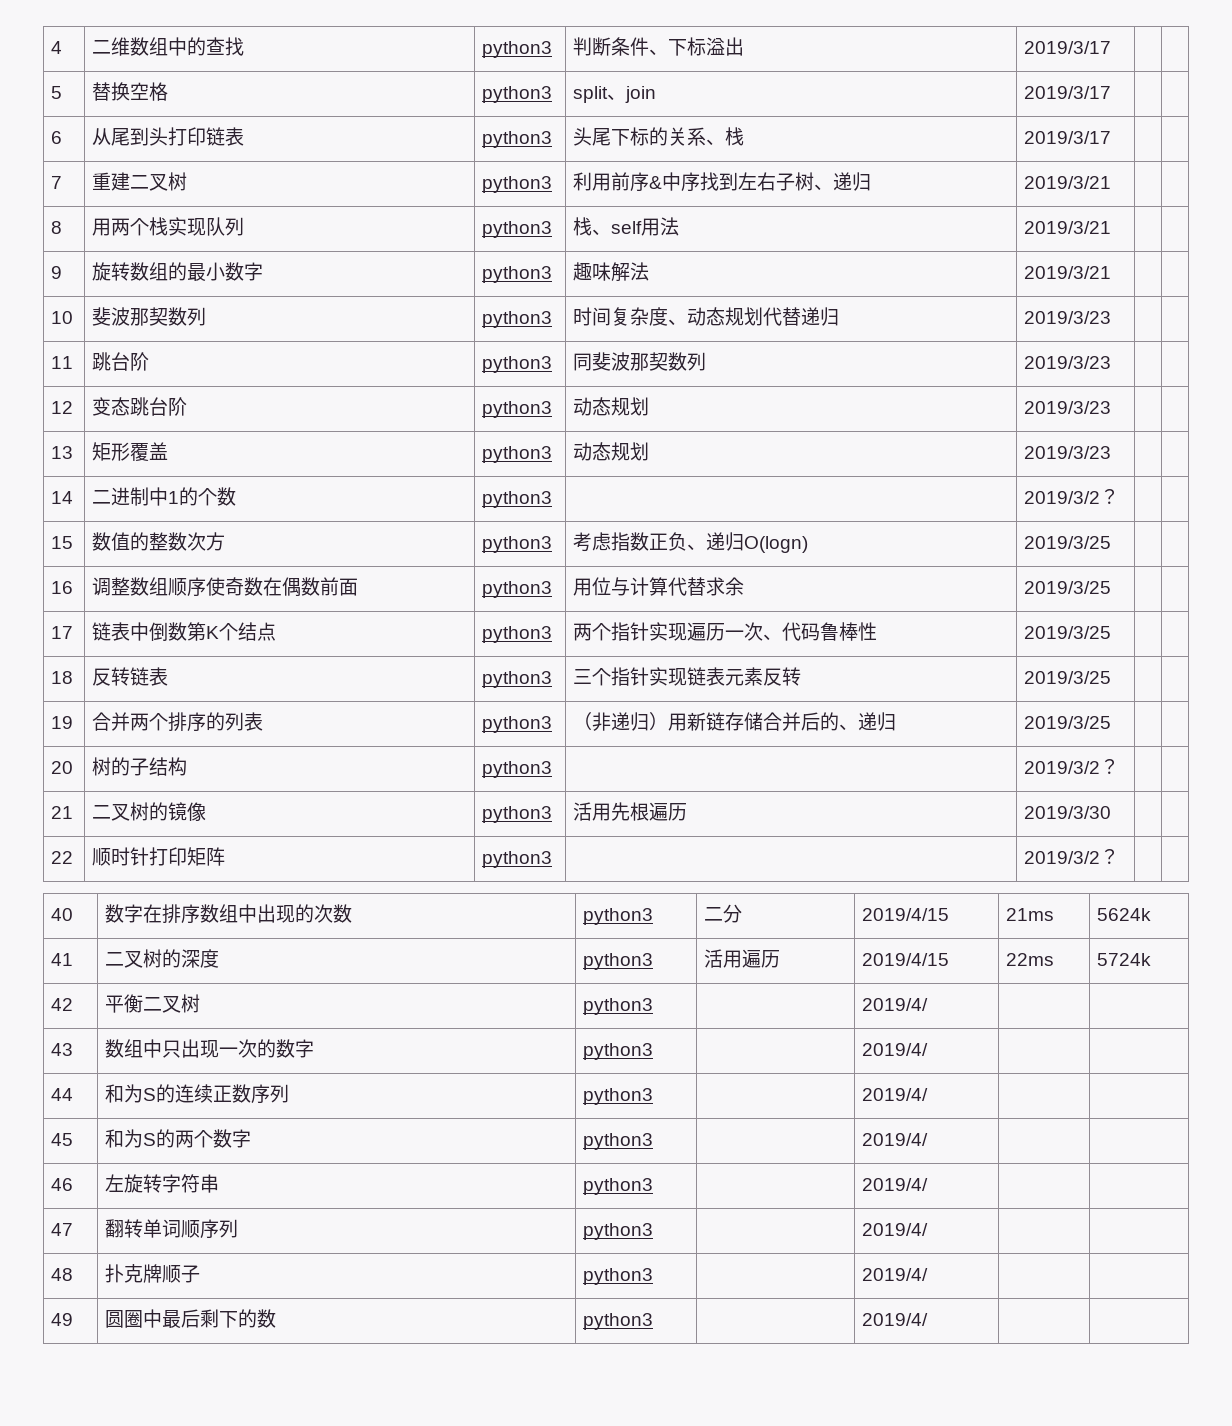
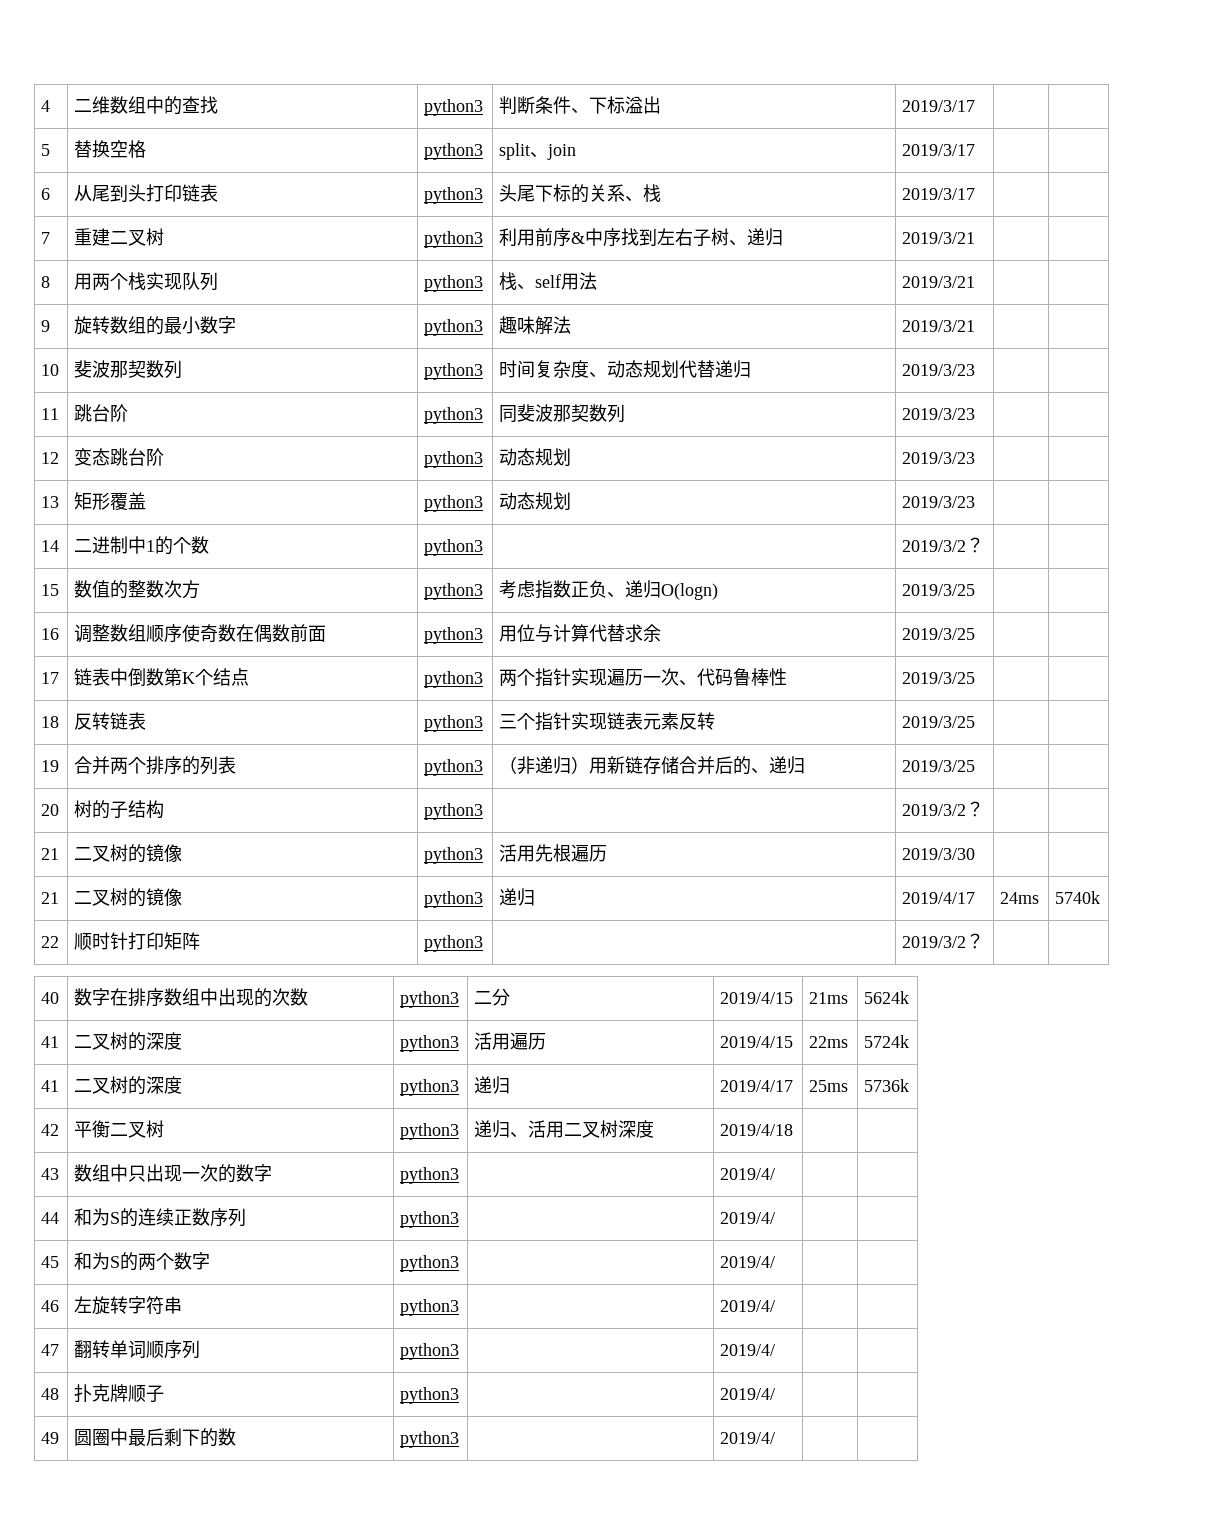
(1111, 812) none -> [41,892,60,904] [74,888,183,907] [424,891,484,908] [499,888,536,906] [902,892,976,904] [1000,892,1040,904] [1055,891,1101,904] // 21 | 二叉树的镜像 | python3 | 递归 | 2019/4/17 | 24ms | 5740k
(1151, 959) none -> [41,1080,60,1092] [74,1076,183,1095] [400,1079,460,1096] [474,1076,511,1094] [720,1080,794,1092] [809,1080,849,1092] [864,1079,910,1092] // 41 | 二叉树的深度 | python3 | 递归 | 2019/4/17 | 25ms | 5736k
[861,998,928,1011] | 2019/4/ -> [474,1120,655,1138] [720,1124,794,1136] 递归、活用二叉树深度 | 2019/4/18

